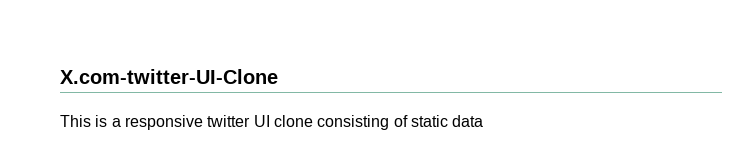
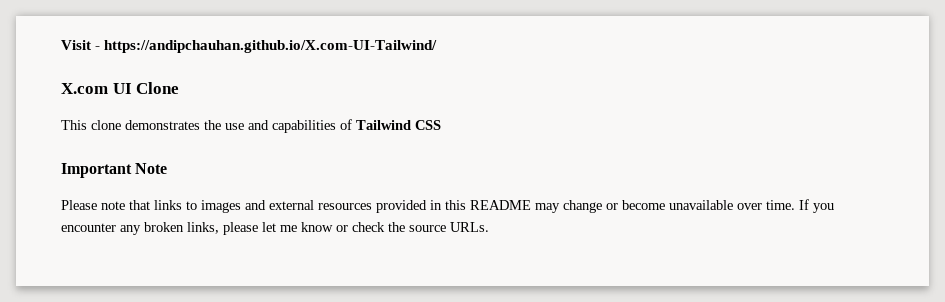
[60,69,278,84] [60,115,484,130] X.com-twitter-UI-Clone // This is a responsive twitter UI clone consisting of static data -> [61,40,438,53] [61,82,180,94] [61,119,441,133] [61,163,168,178] [61,199,834,213] [61,222,489,235] Visit - https://andipchauhan.github.io/X.com-UI-Tailwind/ // X.com UI Clone // This clone demonstrates the use and capabilities of Tailwind CSS // Important Note // Please note that links to images and external resources provided in this README may change or become unavailable over time. If you encounter any broken links, please let me know or check the source URLs.

